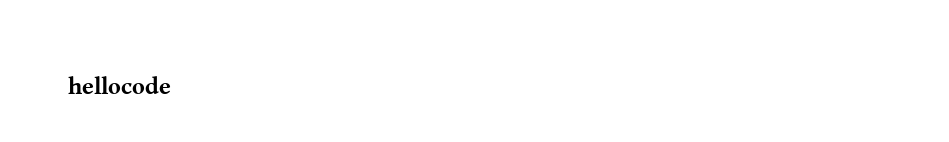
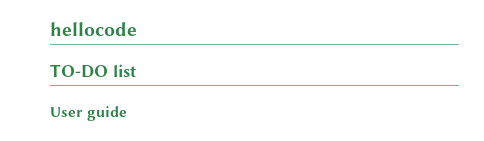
(171, 85) none -> [50,64,136,78] [50,106,128,121] // TO-DO list // User guide

